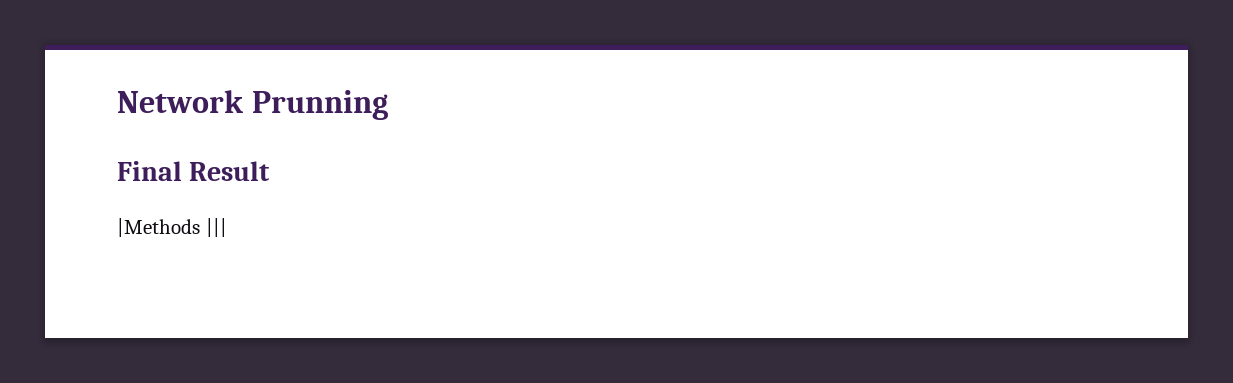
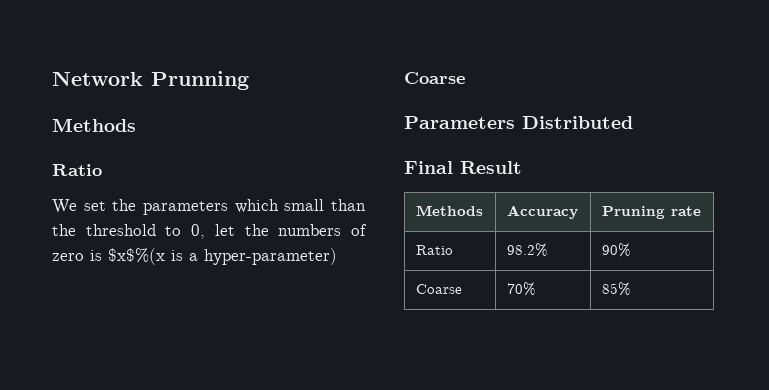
[117,161,271,181] [117,218,227,237] Final Result // |Methods ||| -> [52,118,136,132] [52,164,102,176] [52,199,366,215] [52,224,368,239] [52,248,337,265] [404,72,465,84] [404,116,633,129] [404,161,522,174] [415,205,483,216] [506,205,578,219] [601,206,701,219] [415,245,453,255] [506,243,548,257] [601,243,631,257] [415,284,462,294] [506,282,536,296] [601,282,631,296] Methods // Ratio // We set the parameters which small than the threshold to 0, let the numbers of zero is $x$%(x is a hyper-parameter) // Coarse // Parameters Distributed // Final Result // Methods | Accuracy | Pruning rate // Ratio | 98.2% | 90% // Coarse | 70% | 85%

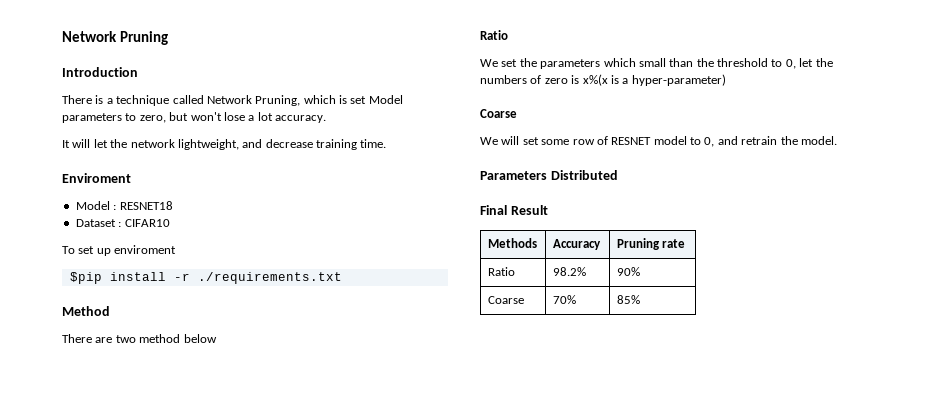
[52,71,249,90] [52,118,136,132] Network Prunning // Methods -> [62,31,168,45] [62,67,138,77] [62,95,403,106] [62,112,326,123] [62,139,387,150] [62,173,131,183] [75,201,173,210] [75,219,170,227] [62,245,177,256] [69,272,342,284] [62,306,110,316] [62,334,217,343] Network Pruning // Introduction // There is a technique called Network Pruning, which is set Model parameters to zero, but won't lose a lot accuracy. // It will let the network lightweight, and decrease training time. // Enviroment // Model : RESNET18 // Dataset : CIFAR10 // To set up enviroment // $pip install -r ./requirements.txt // Method // There are two method below
[108,248,165,265] $x$%(x -> [582,74,608,86] x%(x
(465, 78) none -> [480,136,837,147] // We will set some row of RESNET model to 0, and retrain the model.

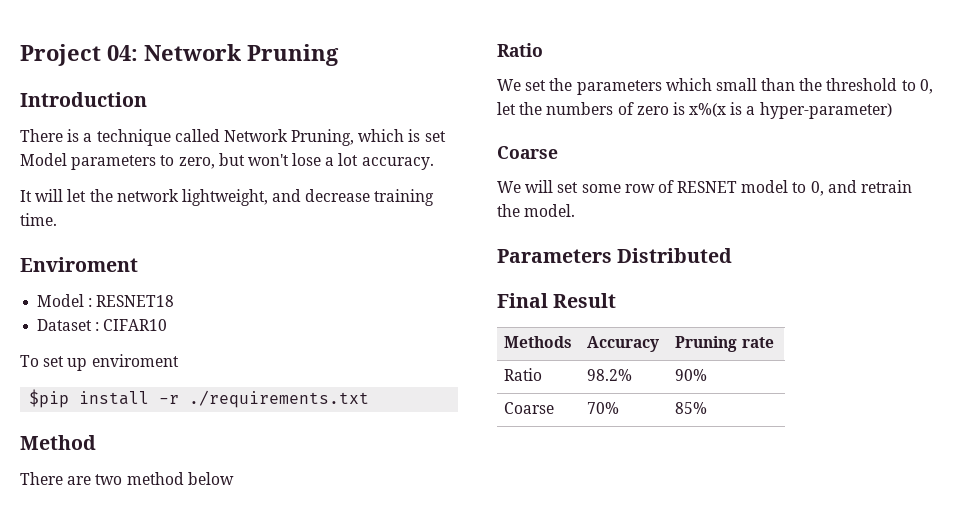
(62, 36) none -> [20,44,138,66] Project 04:

